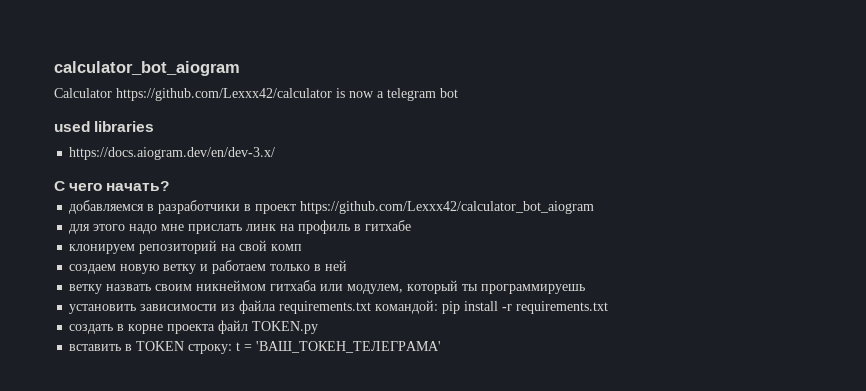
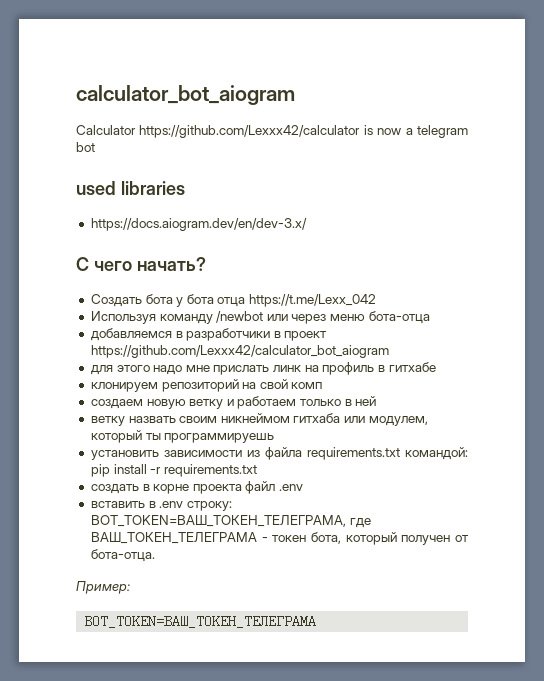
(170, 186) none -> [90,294,377,307] [90,311,430,324] // Создать бота у бота отца https://t.me/Lexx_042 // Используя команду /newbot или через меню бота-отца
[252,321,319,334] TOKEN.py -> [279,484,304,491] .env
[136,341,442,354] TOKEN строку: t = 'ВАШ_ТОКЕН_ТЕЛЕГРАМА' -> [159,501,232,511] [90,515,371,528] [90,532,469,545] [90,549,155,562] [76,581,130,594] [84,613,317,629] .env строку: BOT_TOKEN=ВАШ_ТОКЕН_ТЕЛЕГРАМА, где ВАШ_ТОКЕН_ТЕЛЕГРАМА - токен бота, который получен от бота-отца. // Пример: // BOT_TOKEN=ВАШ_ТОКЕН_ТЕЛЕГРАМА

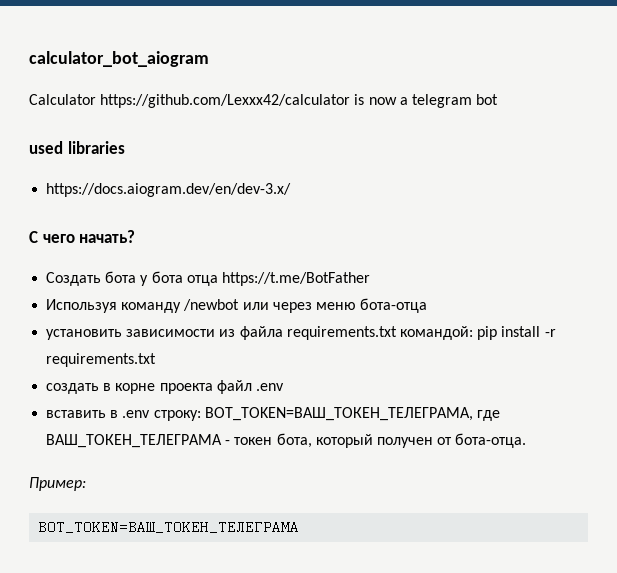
[249,294,377,307] https://t.me/Lexx_042 -> [221,272,370,286] https://t.me/BotFather
[90,328,328,341] [90,345,389,358] [90,362,436,375] [90,379,323,392] [90,396,377,409] [90,413,428,426] [90,430,275,443] // добавляемся в разработчики в проект https://github.com/Lexxx42/calculator_bot_aiogram // для этого надо мне прислать линк на профиль в гитхабе // клонируем репозиторий на свой комп // создаем новую ветку и работаем только в ней // ветку назвать своим никнеймом гитхаба или модулем, который ты программируешь -> (428, 305) none

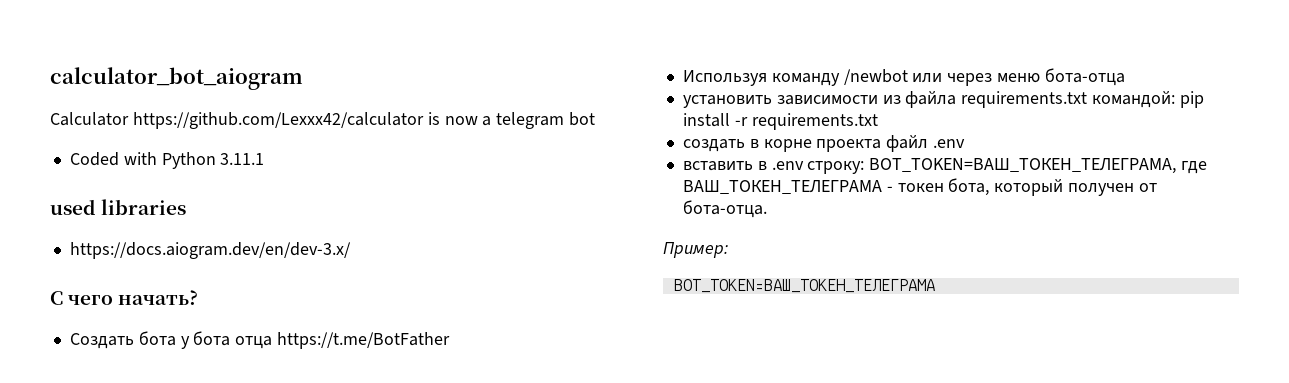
(499, 99) none -> [69,152,265,169] // Coded with Python 3.11.1

